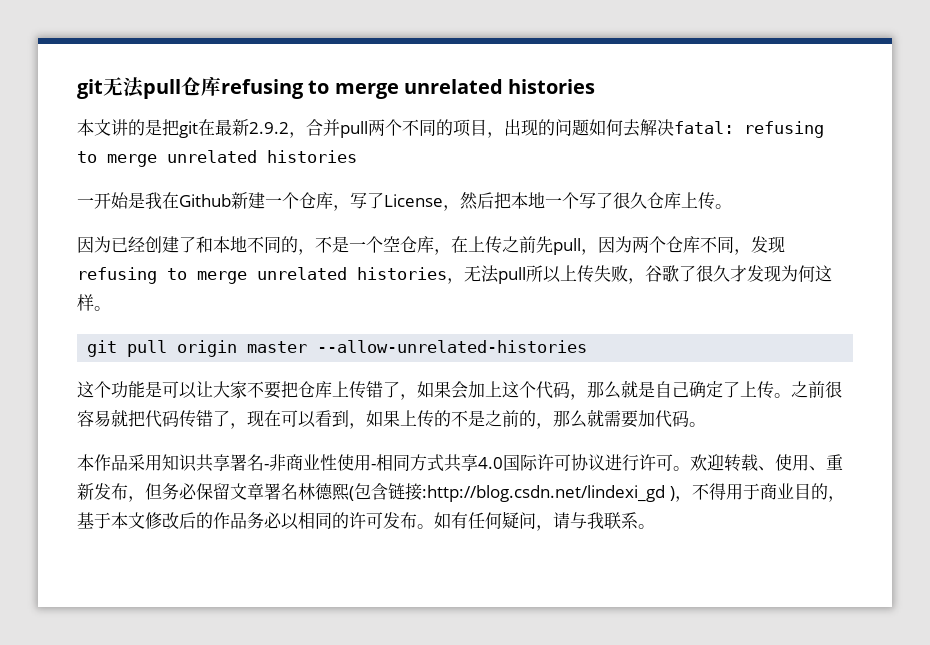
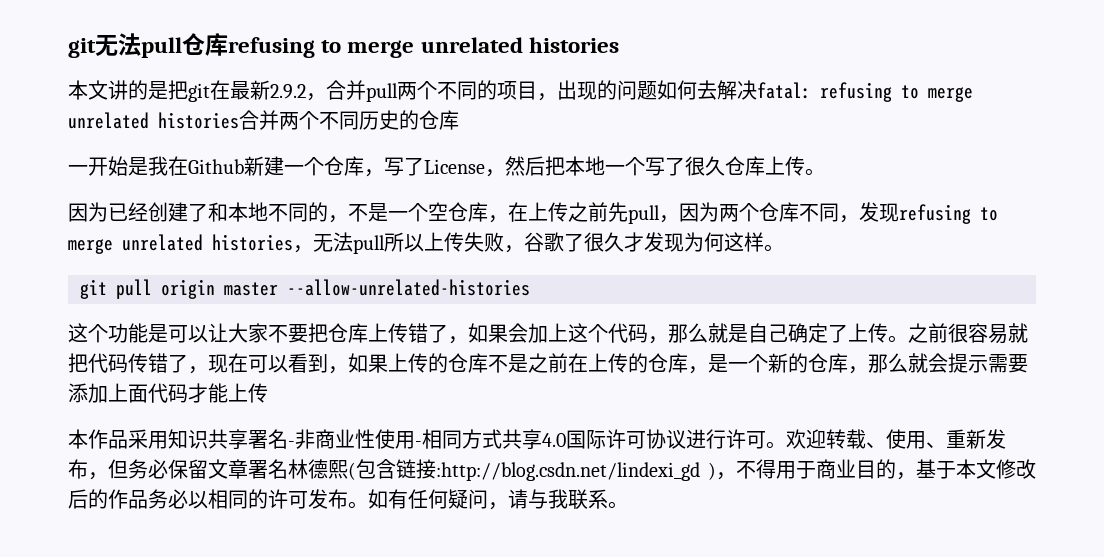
(357, 156) none -> [239,110,459,130] 合并两个不同历史的仓库
(451, 418) none -> [448,353,488,373] 仓库
[519,409,706,429] 的，那么就需要加代码。 -> [568,353,1028,374] [68,383,268,403] 在上传的仓库，是一个新的仓库，那么就会提示需要添加上面代码才能上传

